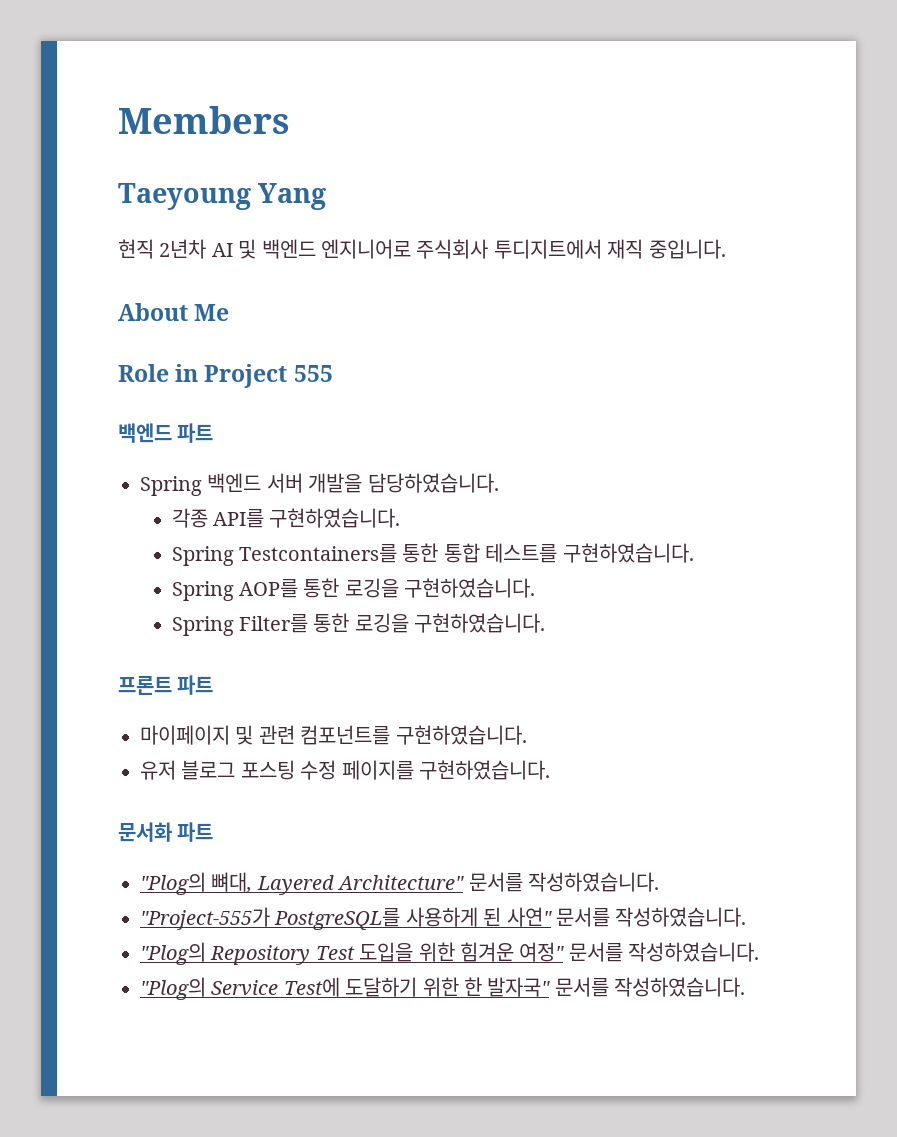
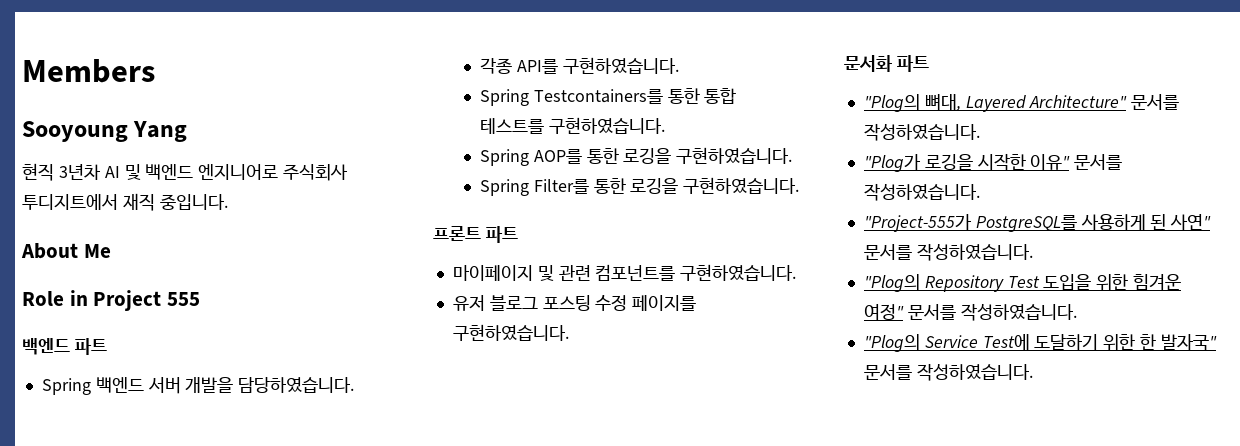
[118,183,251,210] Taeyoung -> [22,121,128,142] Sooyoung
[159,239,207,259] 2년차 -> [58,164,101,180] 3년차
(659, 882) none -> [863,153,1123,172] [863,183,980,201] // "Plog가 로깅을 시작한 이유" 문서를 작성하였습니다.

